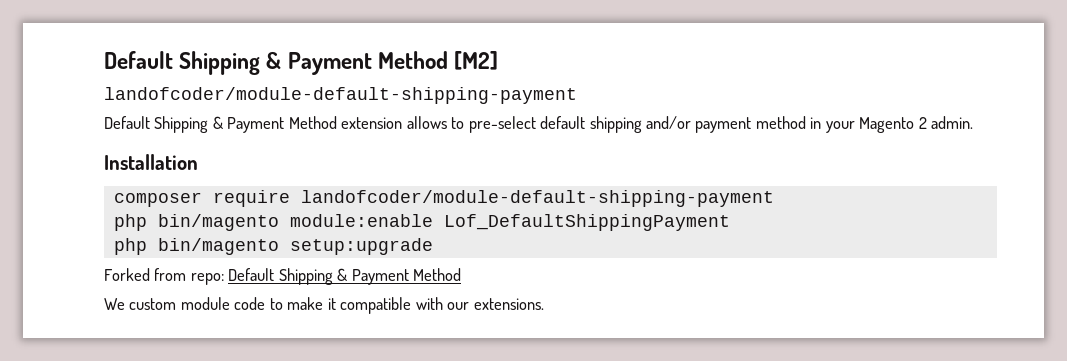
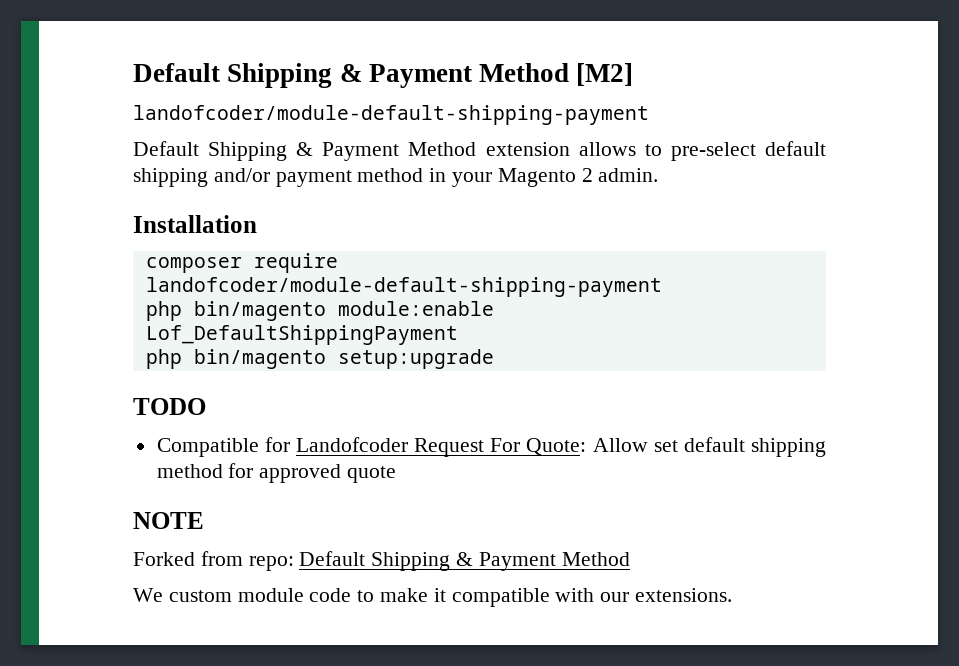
(433, 246) none -> [133,398,206,415] [156,437,826,457] [156,463,397,483] [133,512,204,529] // TODO // Compatible for Landofcoder Request For Quote: Allow set default shipping method for approved quote // NOTE

